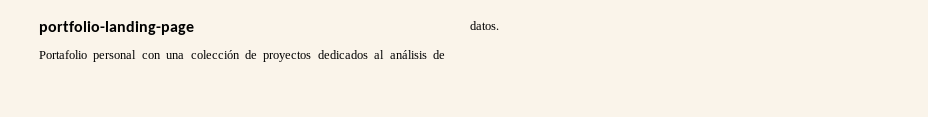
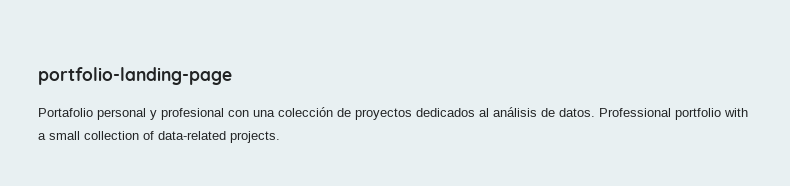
(137, 56) none -> [150,108,224,120] y profesional
(499, 25) none -> [599,108,748,120] [38,131,280,143] Professional portfolio with a small collection of data-related projects.

